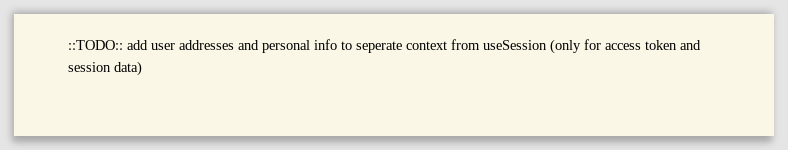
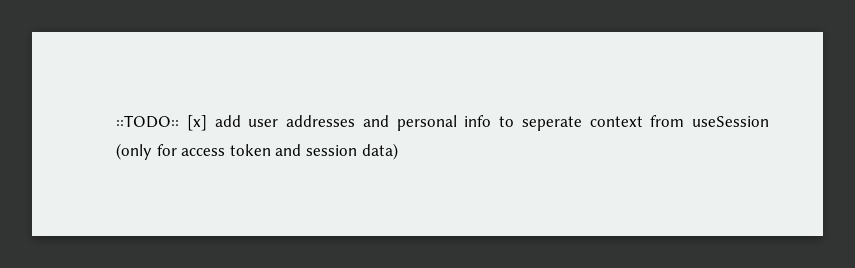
(123, 45) none -> [186,115,207,131] [x]

